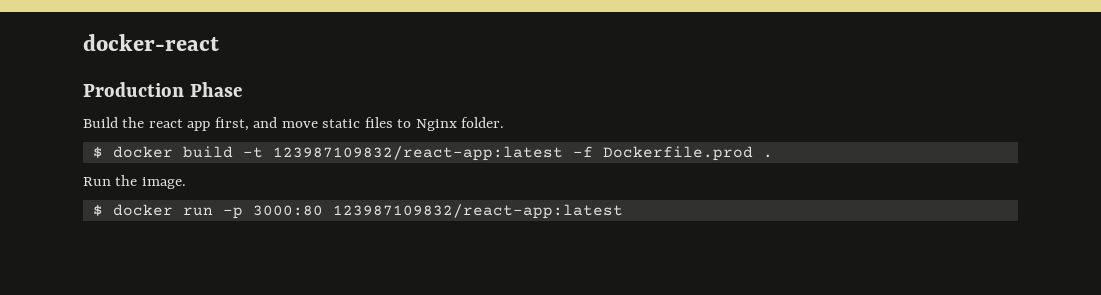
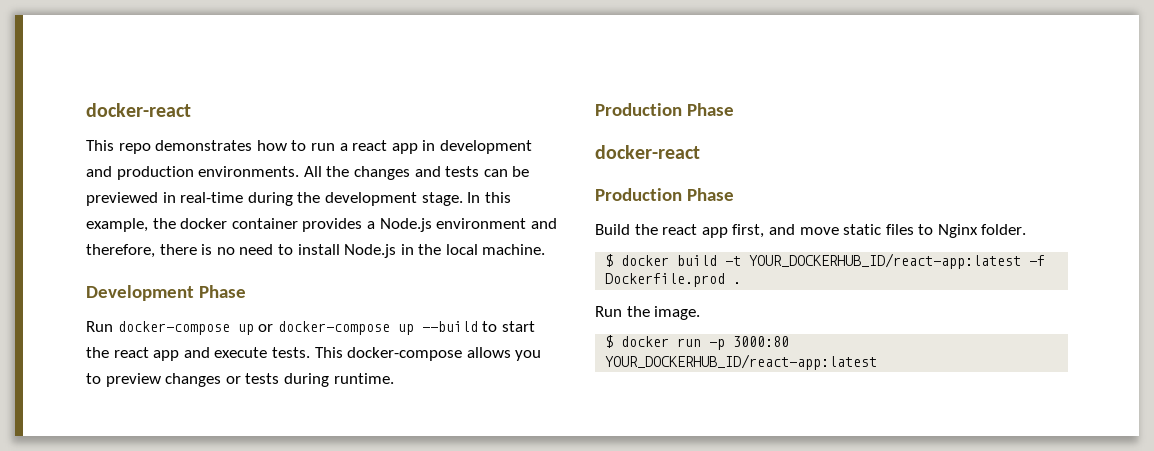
[83,34,219,51] docker-react -> [86,103,191,117] [86,140,532,154] [86,166,530,180] [86,192,511,206] [86,218,557,232] [86,244,546,258] [86,285,246,301] [86,321,535,335] [86,347,542,361] [86,373,394,387] [595,103,734,116] [595,145,700,159] docker-react // This repo demonstrates how to run a react app in development and production environments. All the changes and tests can be previewed in real-time during the development stage. In this example, the docker container provides a Node.js environment and therefore, there is no need to install Node.js in the local machine. // Development Phase // Run docker-compose up or docker-compose up --build to start the react app and execute tests. This docker-compose allows you to preview changes or tests during runtime. // Production Phase // docker-react
[272,146,563,161] 123987109832/react-app:latest -> [749,253,1022,269] YOUR_DOCKERHUB_ID/react-app:latest
[332,204,623,219] 123987109832/react-app:latest -> [605,354,878,370] YOUR_DOCKERHUB_ID/react-app:latest

